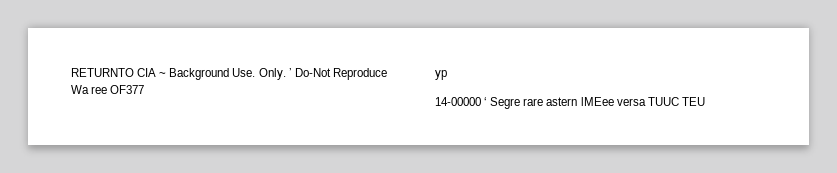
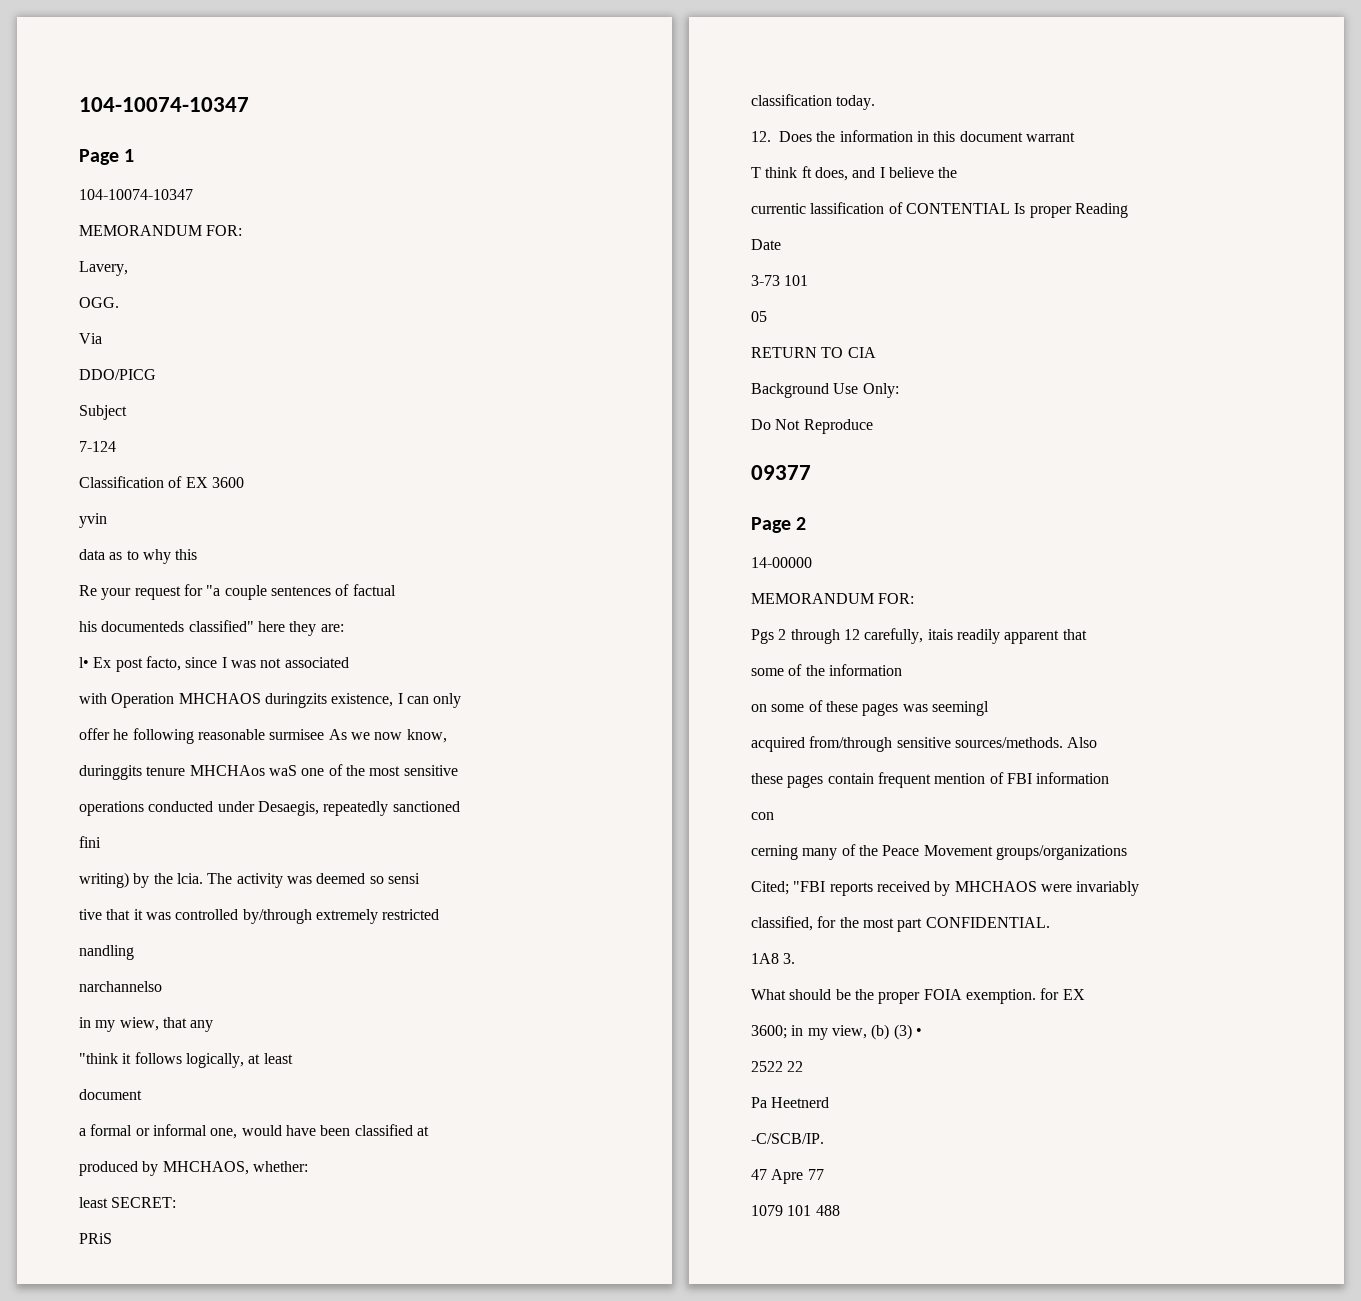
[71,68,387,80] [71,85,145,94] [435,70,447,80] [435,97,705,109] RETURNTO CIA ~ Background Use. Only. ’ Do-Not Reproduce Wa ree OF377 // yp // 14-00000 ‘ Segre rare astern lMEee versa TUUC TEU -> [79,97,249,112] [79,149,135,165] [79,189,193,200] [79,225,243,236] [79,261,128,276] [79,297,119,308] [79,333,102,344] [79,369,156,380] [79,405,127,420] [79,441,116,452] [79,476,244,488] [79,513,107,528] [79,549,198,564] [79,584,396,600] [79,620,344,636] [79,656,349,672] [79,693,462,708] [79,728,447,744] [79,764,458,780] [79,801,460,816] [79,836,101,848] [79,872,420,888] [79,909,440,924] [79,945,134,960] [79,981,162,992] [79,1017,214,1032] [79,1052,293,1068] [79,1089,142,1100] [79,1124,429,1139] [79,1161,308,1176] [79,1197,177,1208] [79,1233,112,1244] [751,94,876,110] [751,130,1075,142] [751,166,958,181] [751,202,1128,218] [751,239,781,250] [751,275,809,286] [751,311,767,322] [751,347,876,358] [751,383,899,398] [751,419,873,434] [751,465,811,480] [751,517,807,533] [751,557,812,568] [751,593,915,604] [751,628,1087,644] [751,664,902,676] [751,700,989,716] [751,736,1098,752] [751,772,1110,788] [751,812,774,820] [751,844,1127,860] [751,881,1140,896] [751,916,1050,932] [751,953,796,964] [751,988,1085,1004] [751,1024,922,1040] [751,1061,804,1072] [751,1097,830,1108] [751,1133,824,1144] [751,1169,824,1184] [751,1205,840,1216] 104-10074-10347 // Page 1 // 104-10074-10347 // MEMORANDUM FOR: // Lavery, // OGG. // Via // DDO/PICG // Subject // 7-124 // Classification of EX 3600 // yvin // data as to why this // Re your request for "a couple sentences of factual // his documenteds classified" here they are: // l• Ex post facto, since I was not associated // with Operation MHCHAOS duringzits existence, I can only // offer he following reasonable surmisee As we now know, // duringgits tenure MHCHAos waS one of the most sensitive // operations conducted under Desaegis, repeatedly sanctioned // fini // writing) by the lcia. The activity was deemed so sensi // tive that it was controlled by/through extremely restricted // nandling // narchannelso // in my wiew, that any // "think it follows logically, at least // document // a formal or informal one, would have been classified at // produced by MHCHAOS, whether: // least SECRET: // PRiS // classification today. // 12. Does the information in this document warrant // T think ft does, and I believe the // currentic lassification of CONTENTIAL Is proper Reading // Date // 3-73 101 // 05 // RETURN TO CIA // Background Use Only: // Do Not Reproduce // 09377 // Page 2 // 14-00000 // MEMORANDUM FOR: // Pgs 2 through 12 carefully, itais readily apparent that // some of the information // on some of these pages was seemingl // acquired from/through sensitive sources/methods. Also // these pages contain frequent mention of FBI information // con // cerning many of the Peace Movement groups/organizations // Cited; "FBI reports received by MHCHAOS were invariably // classified, for the most part CONFIDENTIAL. // 1A8 3. // What should be the proper FOIA exemption. for EX // 3600; in my view, (b) (3) • // 2522 22 // Pa Heetnerd // -C/SCB/IP. // 47 Apre 77 // 1079 101 488

